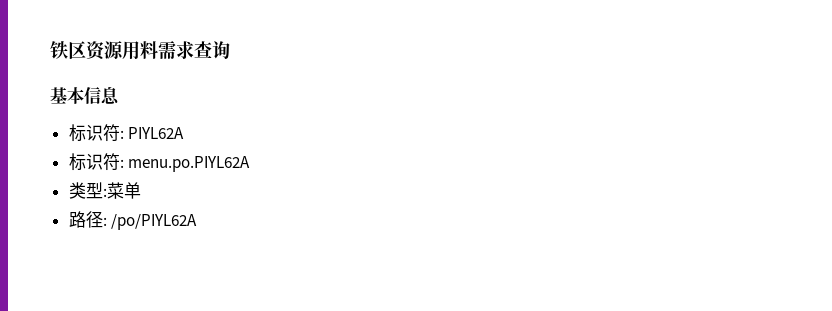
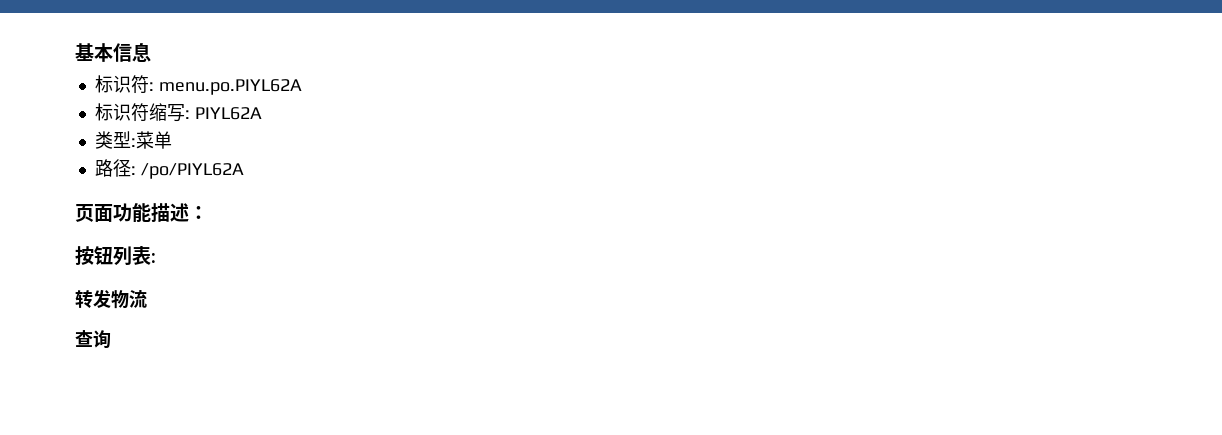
[50,41,230,60] 铁区资源用料需求查询 // -> (75, 52) none
[128,127,185,139] [68,153,251,172] PIYL62A // 标识符: menu.po.PIYL62A -> [158,79,302,95] [94,103,262,122] menu.po.PIYL62A // 标识符缩写: PIYL62A
(198, 222) none -> [75,203,208,222] [75,246,156,266] [75,289,147,309] [75,330,111,349] // 页面功能描述： // 按钮列表: // 转发物流 // 查询

